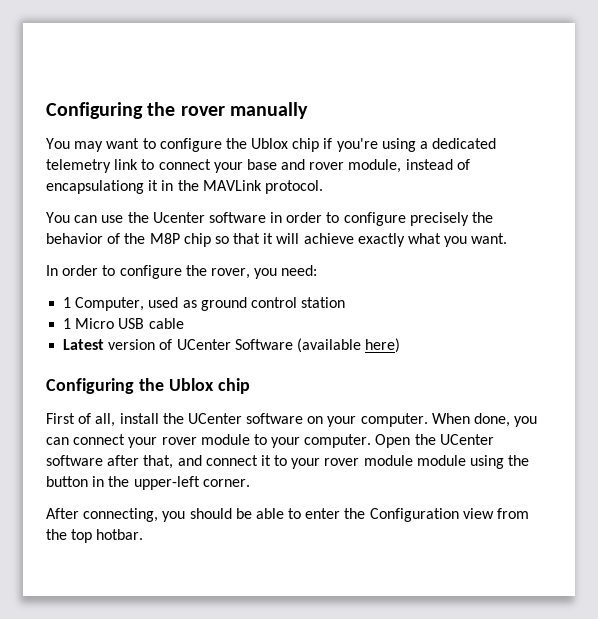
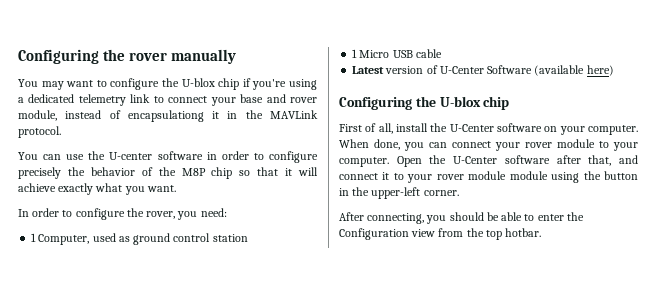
[251,138,289,149] Ublox -> [181,78,215,87] U-blox
[152,212,205,223] Ucenter -> [109,152,153,160] U-center
[176,339,231,350] UCenter -> [439,66,484,74] U-Center
[168,378,214,391] Ublox -> [439,96,481,107] U-blox
[187,413,242,424] UCenter -> [449,124,494,132] U-Center
[439,434,494,445] UCenter -> [453,156,498,164] U-Center

